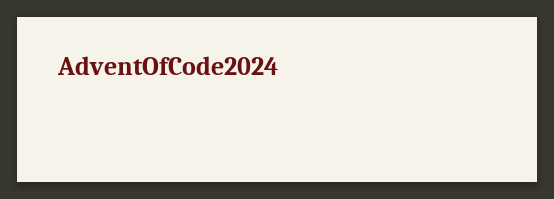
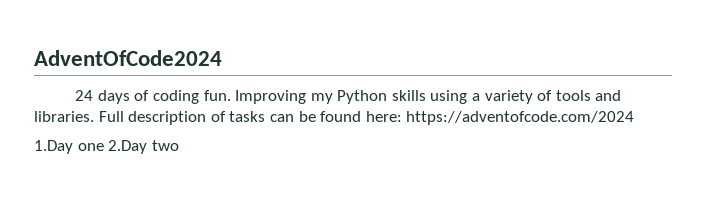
(278, 65) none -> [75,90,622,104] [34,111,635,125] [34,140,179,154] // 24 days of coding fun. Improving my Python skills using a variety of tools and libraries. Full description of tasks can be found here: https://adventofcode.com/2024 // 1.Day one 2.Day two

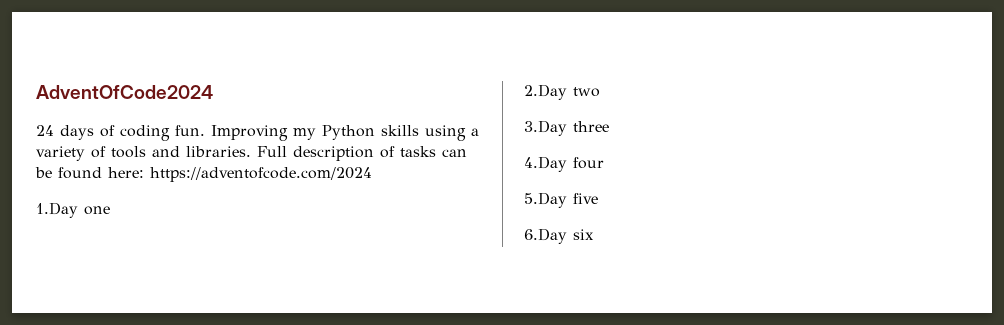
(104, 147) none -> (110, 210) //
(179, 145) none -> [524,120,609,136] [524,156,604,172] [524,192,598,208] [524,228,594,244] // 3.Day three // 4.Day four // 5.Day five // 6.Day six

